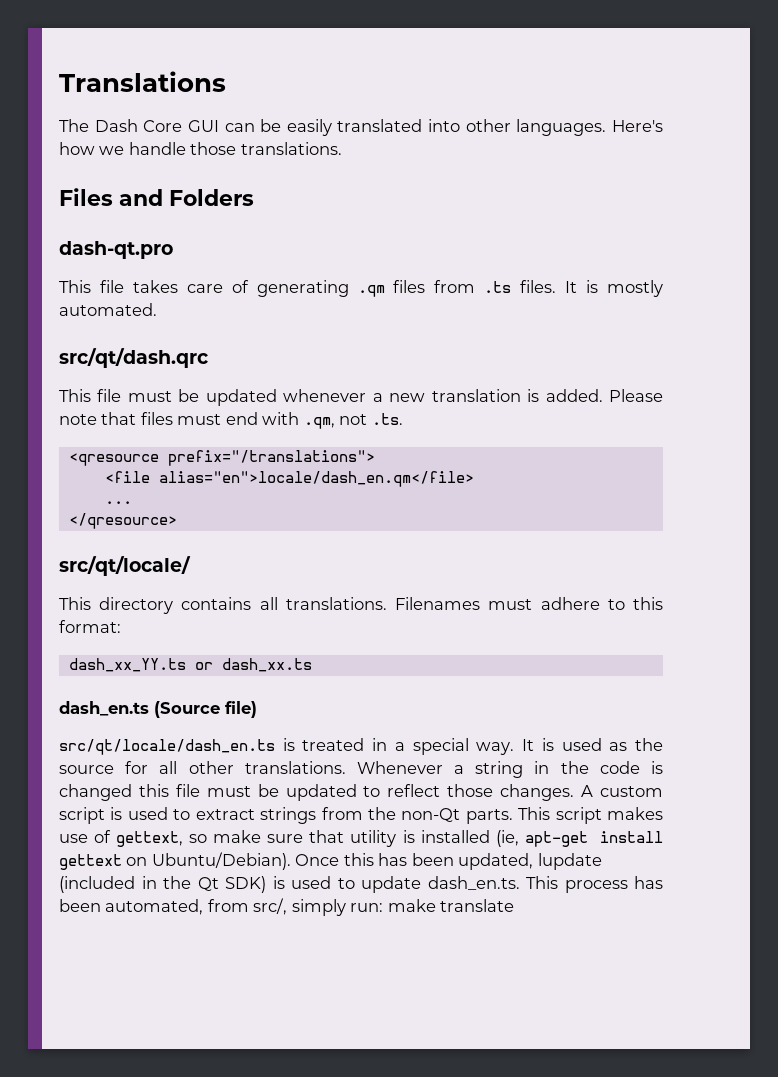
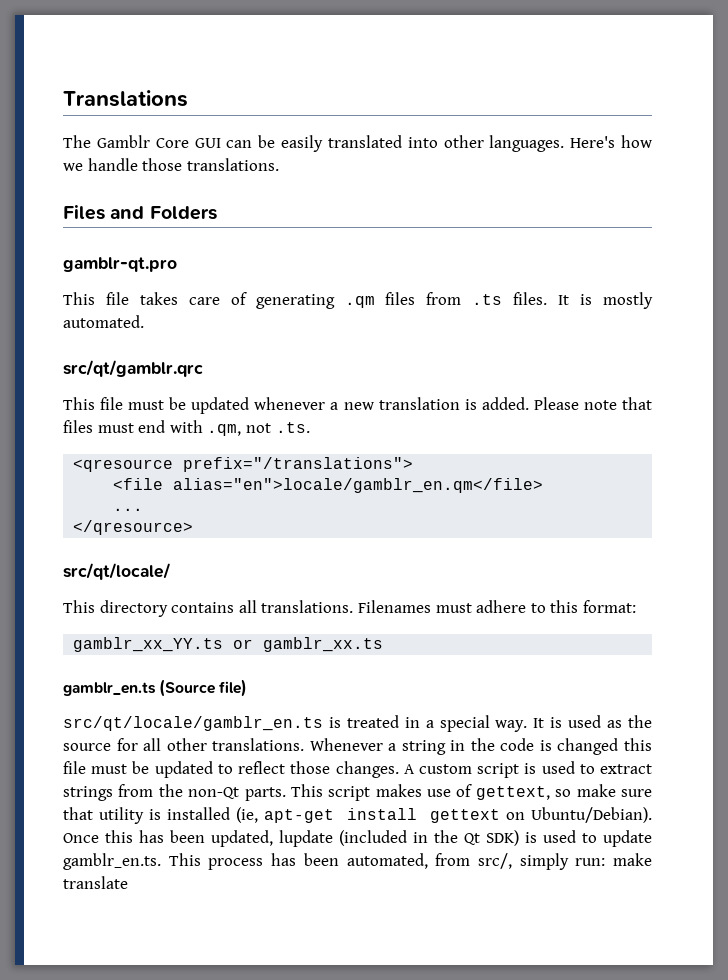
[94,119,138,132] Dash -> [96,135,150,148] Gamblr
[59,241,173,259] dash-qt.pro -> [63,257,177,272] gamblr-qt.pro
[59,348,208,368] src/qt/dash.qrc -> [63,360,203,377] src/qt/gamblr.qrc
[158,471,474,487] alias="en">locale/dash_en.qm</file> -> [173,478,544,493] alias="en">locale/gamblr_en.qm</file>
[68,658,312,672] [59,701,149,716] dash_xx_YY.ts or dash_xx.ts // dash_en.ts -> [73,637,384,652] [63,682,156,696] gamblr_xx_YY.ts or gamblr_xx.ts // gamblr_en.ts
[59,739,275,755] src/qt/locale/dash_en.ts -> [63,716,323,731] src/qt/locale/gamblr_en.ts
[427,876,520,890] dash_en.ts. -> [63,853,161,870] gamblr_en.ts.

